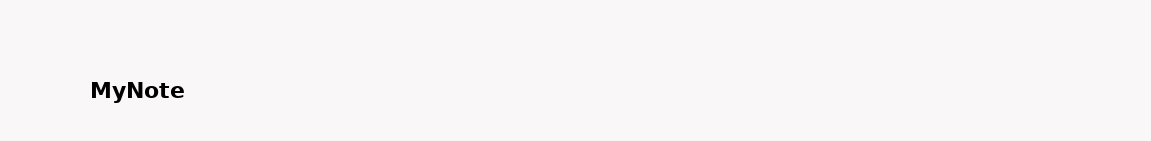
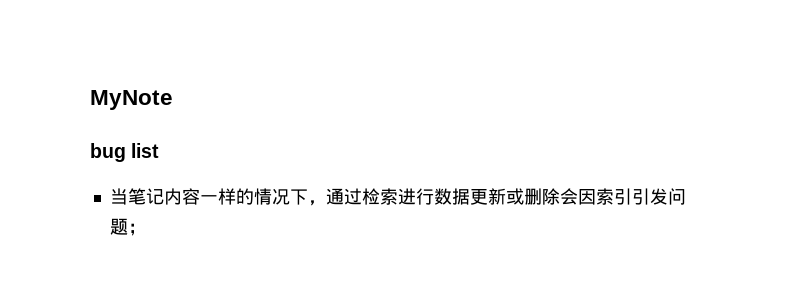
(185, 92) none -> [90,143,160,162] [109,188,686,206] [109,218,146,236] // bug list // 当笔记内容一样的情况下，通过检索进行数据更新或删除会因索引引发问题；

